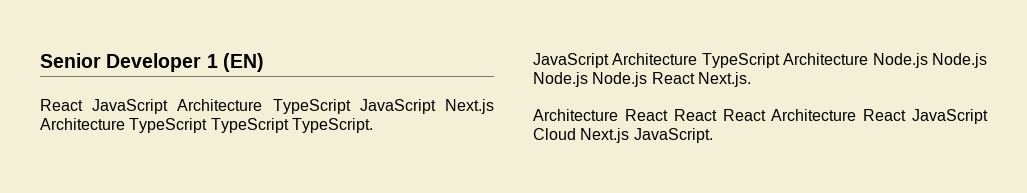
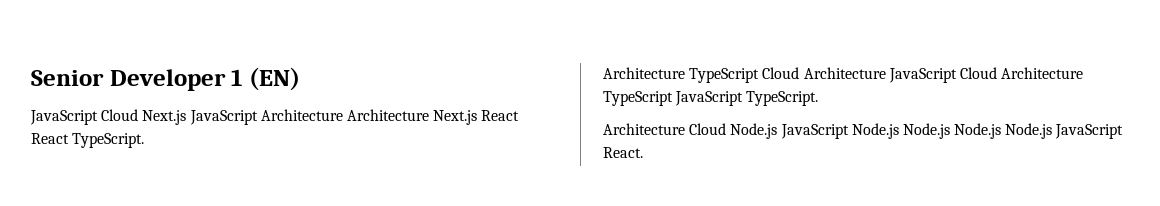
[40,99,494,114] [40,118,373,133] [533,53,988,68] [533,72,751,87] [533,109,988,124] [533,128,713,143] React JavaScript Architecture TypeScript JavaScript Next.js Architecture TypeScript TypeScript TypeScript. // JavaScript Architecture TypeScript Architecture Node.js Node.js Node.js Node.js React Next.js. // Architecture React React React Architecture React JavaScript Cloud Next.js JavaScript. -> [30,109,520,125] [31,133,145,148] [603,67,1084,83] [603,91,819,106] [603,123,1124,139] [603,147,643,158] JavaScript Cloud Next.js JavaScript Architecture Architecture Next.js React React TypeScript. // Architecture TypeScript Cloud Architecture JavaScript Cloud Architecture TypeScript JavaScript TypeScript. // Architecture Cloud Node.js JavaScript Node.js Node.js Node.js Node.js JavaScript React.

